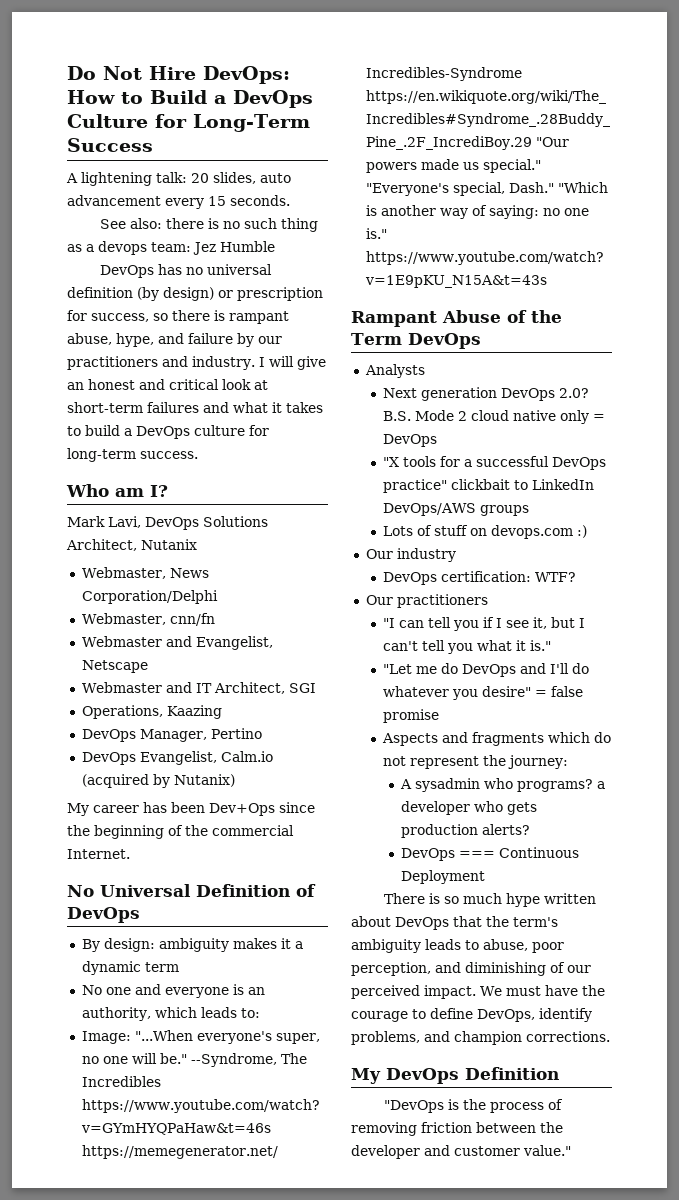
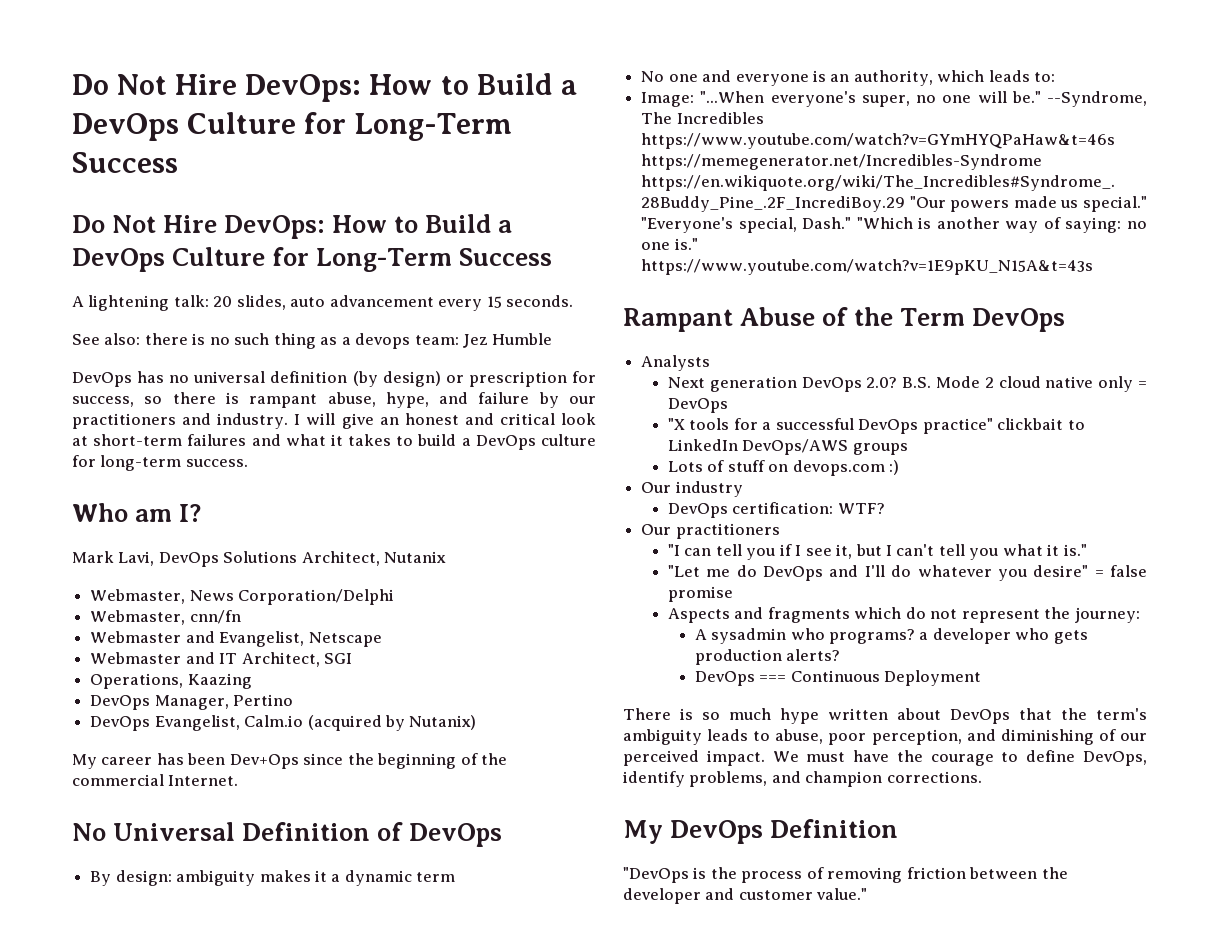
(153, 145) none -> [72,214,513,239] [72,247,553,272] // Do Not Hire DevOps: How to Build a DevOps Culture for Long-Term Success

